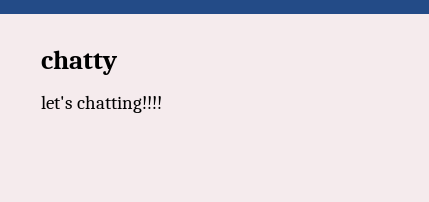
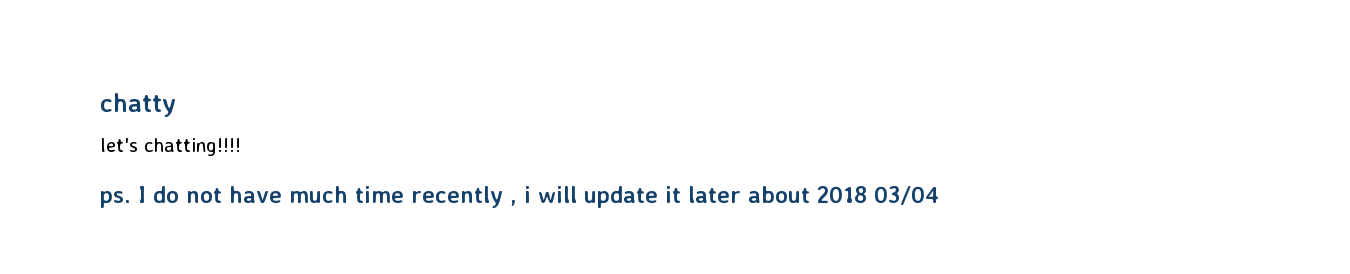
(163, 104) none -> [100,186,939,208] // ps. I do not have much time recently , i will update it later about 2018 03/04

